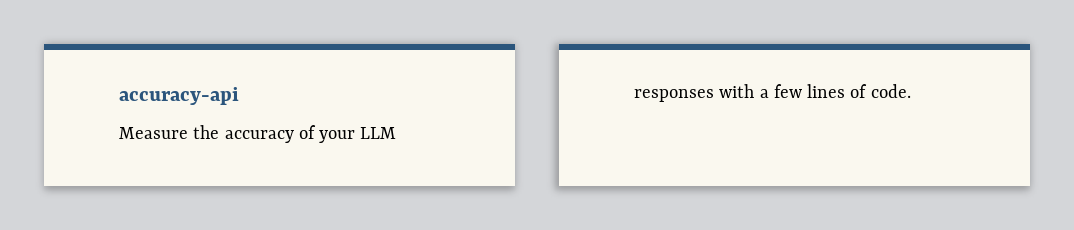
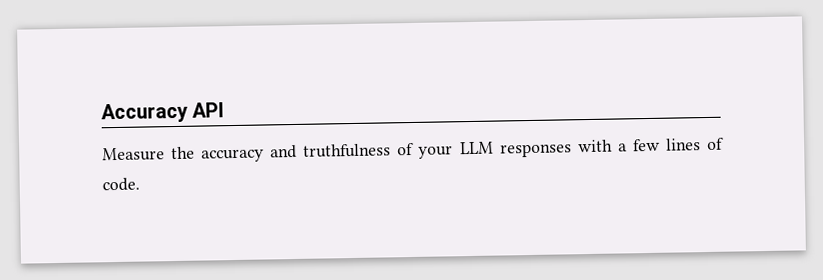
[119,87,239,105] accuracy-api -> [101,102,225,124] Accuracy API
(294, 136) none -> [270,143,392,159] and truthfulness

